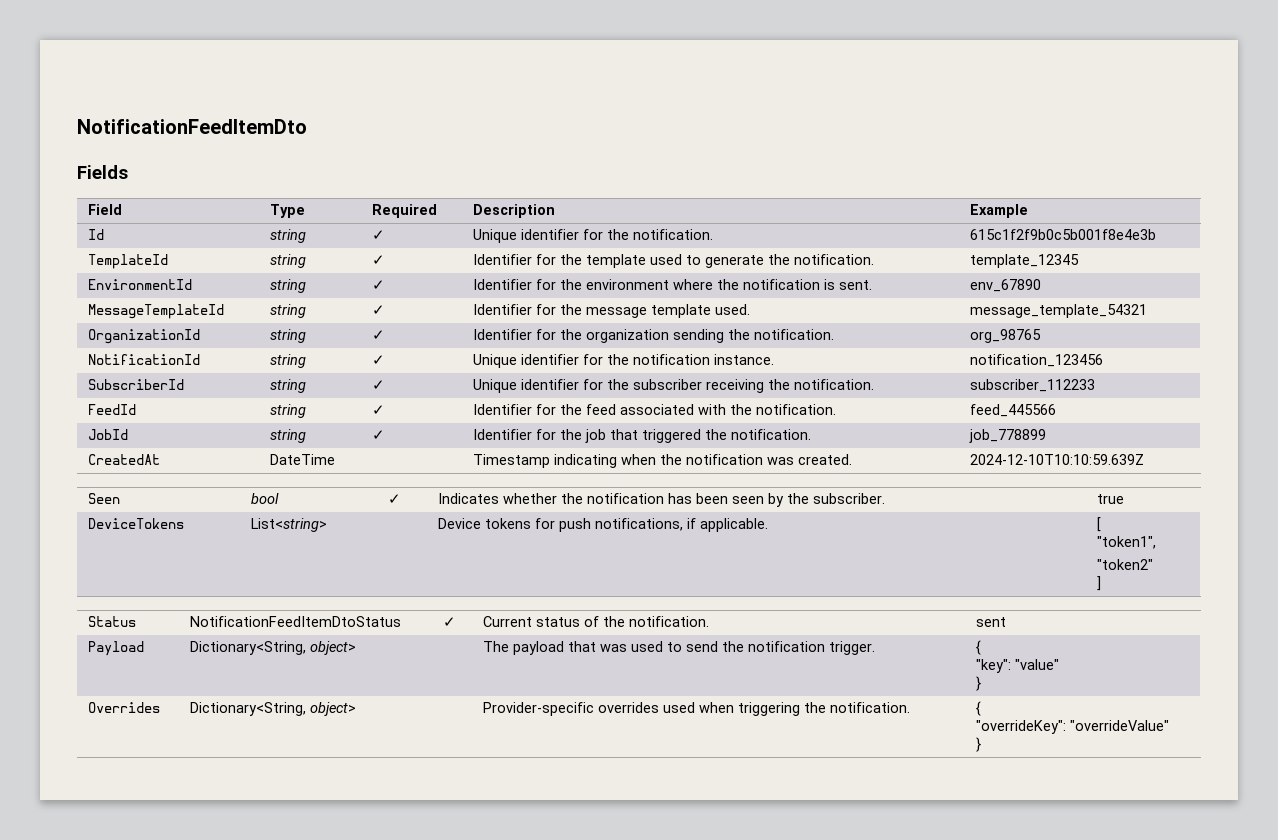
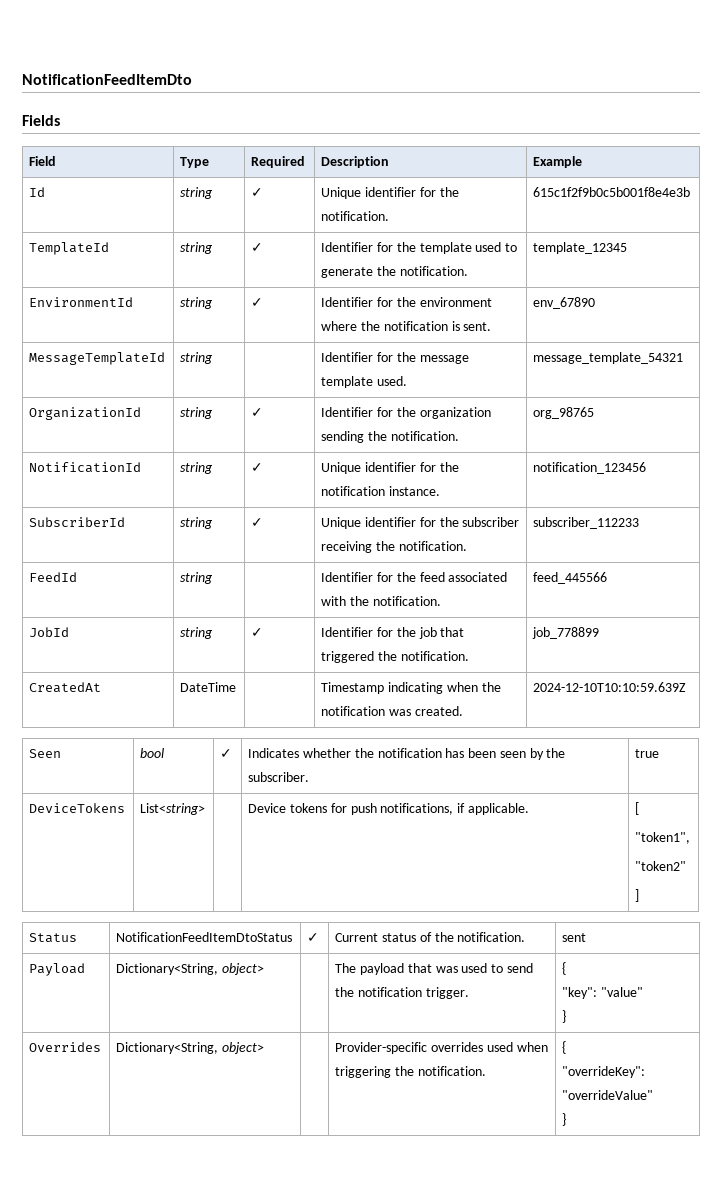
[372,305,386,315] ✓ -> (214, 358) none
[372,405,386,415] ✓ -> (214, 578) none

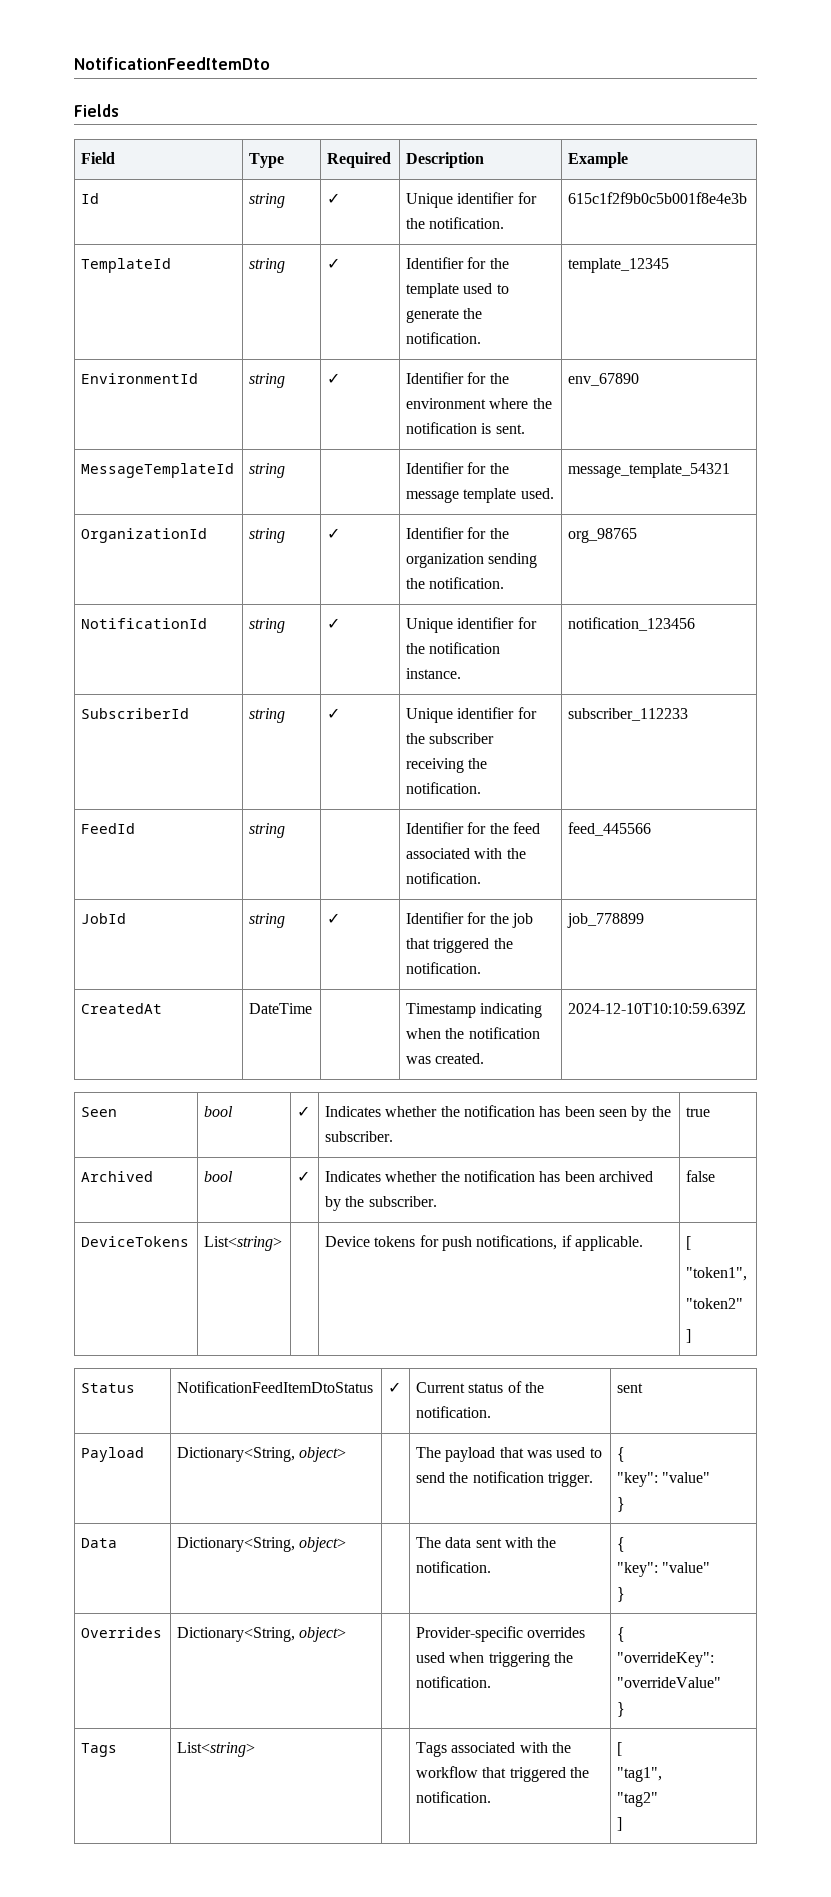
(660, 753) none -> [81,1171,154,1182] [204,1171,234,1182] [297,1171,311,1182] [325,1170,654,1182] [325,1196,437,1211] [686,1170,716,1182] // Archived | bool | ✓ | Indicates whether the notification has been archived by the subscriber. | false
(567, 1016) none -> [81,1538,118,1548] [177,1537,347,1552] [416,1537,557,1548] [416,1561,492,1573] [617,1537,626,1552] [617,1562,711,1577] [617,1587,626,1602] // Data | Dictionary<String, object> | | The data sent with the notification. | { // "key": "value" // }
(567, 1119) none -> [81,1743,118,1757] [177,1742,256,1757] [416,1742,572,1757] [416,1766,590,1782] [416,1791,492,1803] [617,1742,623,1756] [617,1767,663,1782] [617,1792,659,1807] [617,1817,623,1831] // Tags | List<string> | | Tags associated with the workflow that triggered the notification. | [ // "tag1", // "tag2" // ]

